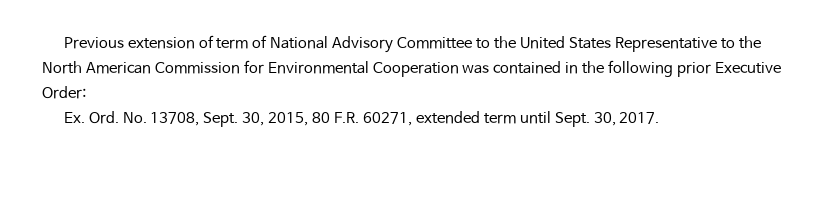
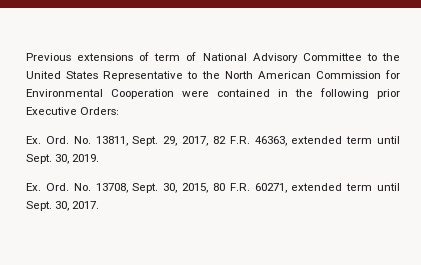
[127,37,195,49] extension -> [77,53,134,61] extensions
[462,65,490,74] was -> [182,91,209,97] were
[42,86,86,99] Order: -> [80,107,120,115] [26,136,400,146] [26,154,100,164] Orders: // Ex. Ord. No. 13811, Sept. 29, 2017, 82 F.R. 46363, extended term until Sept. 30, 2019.

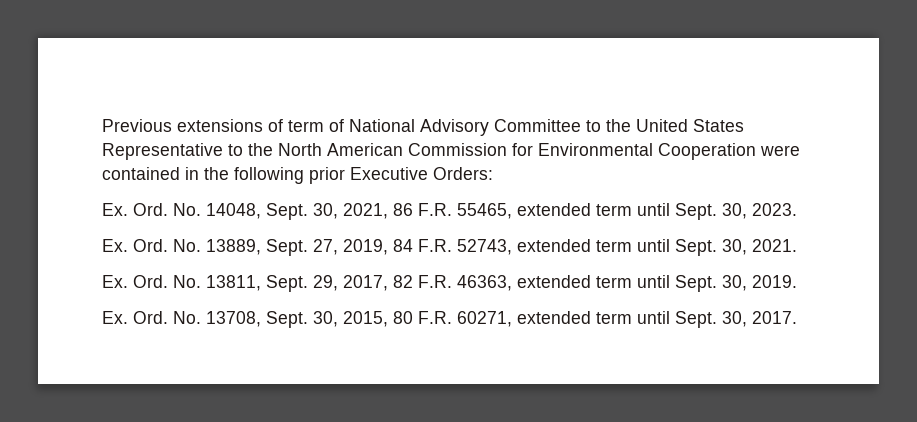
(120, 111) none -> [102,203,797,220] [102,239,797,256] // Ex. Ord. No. 14048, Sept. 30, 2021, 86 F.R. 55465, extended term until Sept. 30, 2023. // Ex. Ord. No. 13889, Sept. 27, 2019, 84 F.R. 52743, extended term until Sept. 30, 2021.

